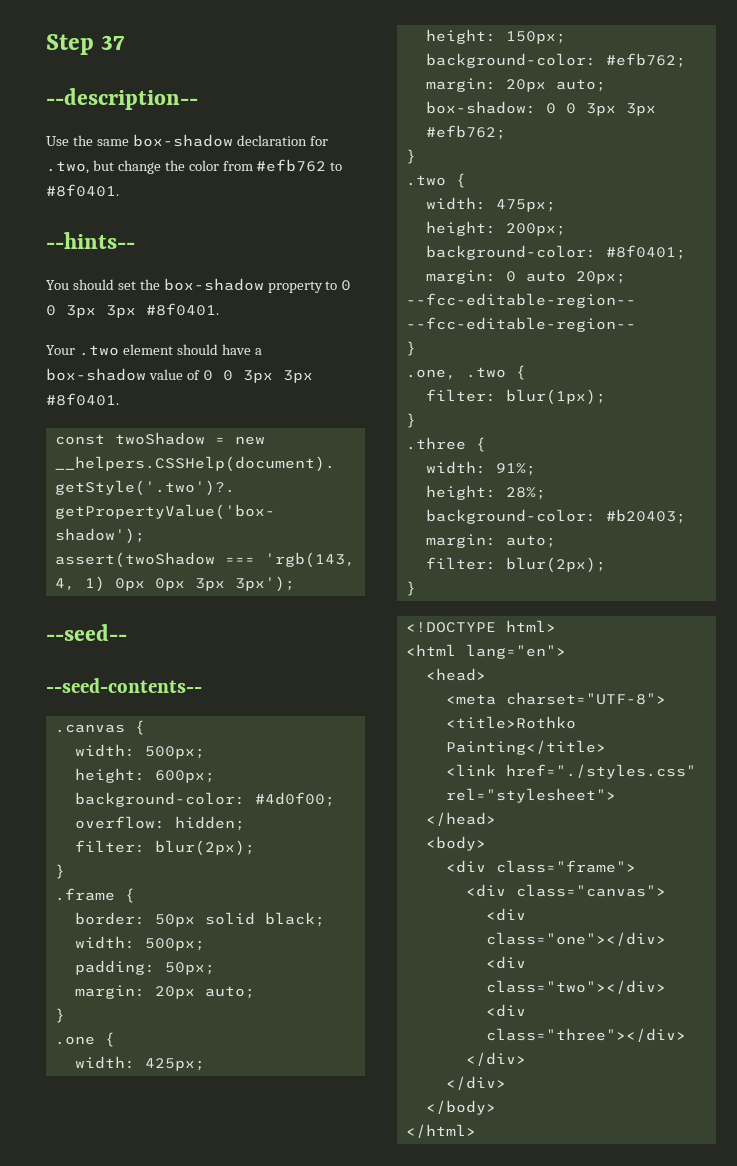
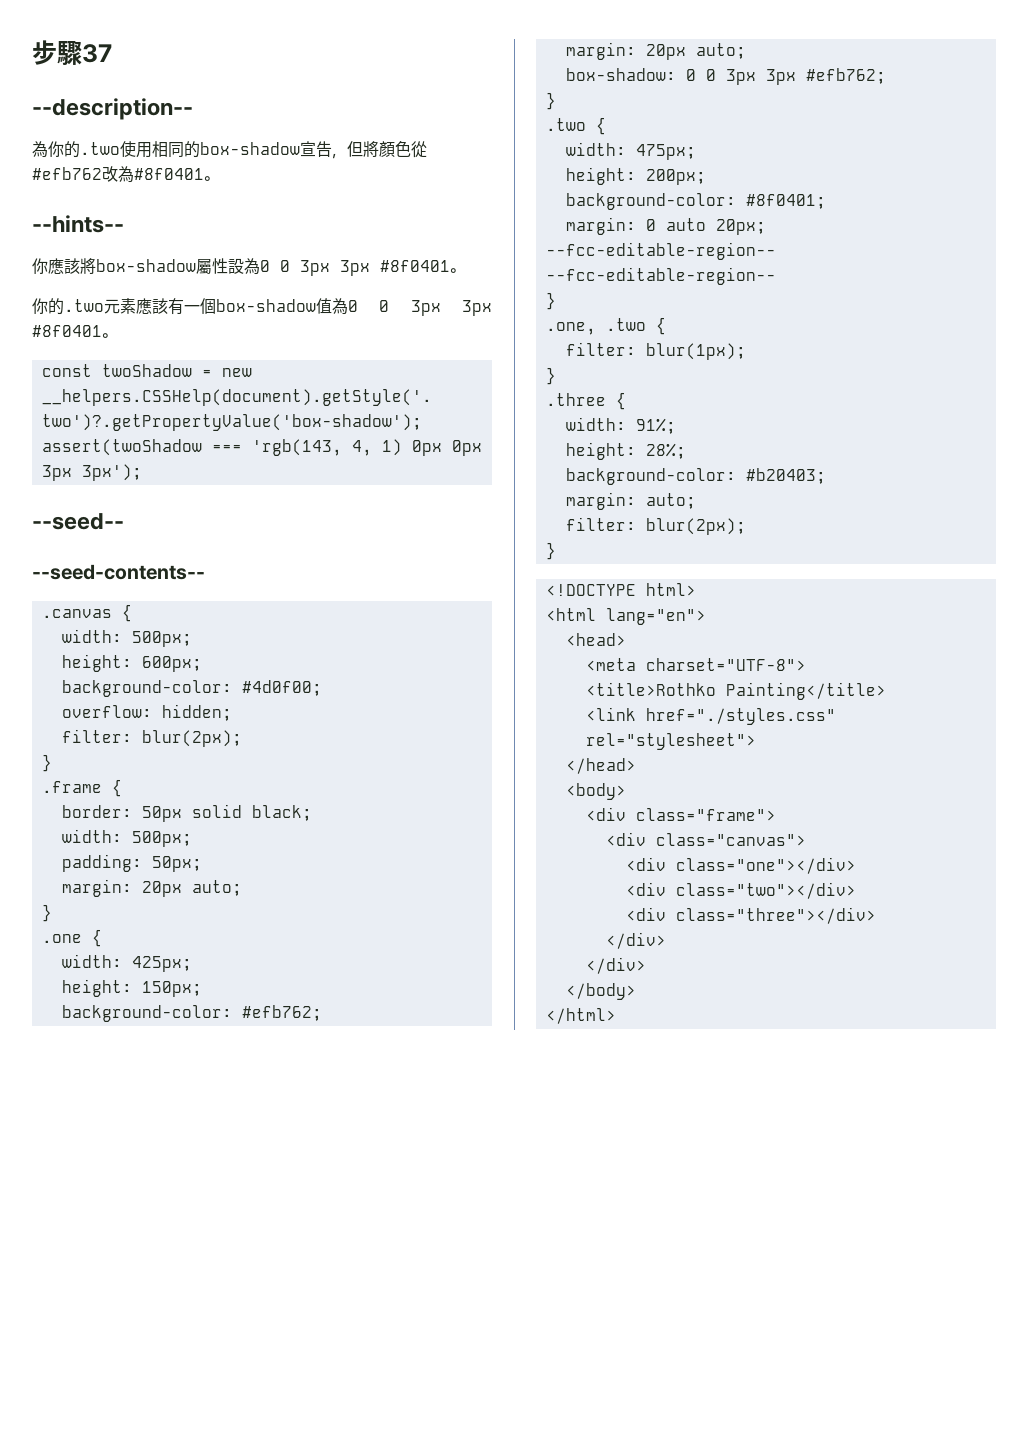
[46,34,94,55] Step -> [32,40,82,65] 步驟
[46,134,328,147] [46,159,343,174] [46,184,119,197] [46,232,135,249] [46,278,352,293] [46,303,219,318] [46,344,262,356] [46,368,313,383] [46,393,119,406] Use the same box-shadow declaration for .two, but change the color from #efb762 to #8f0401. // --hints-- // You should set the box-shadow property to 0 0 3px 3px #8f0401. // Your .two element should have a box-shadow value of 0 0 3px 3px #8f0401. -> [32,141,427,159] [32,166,219,183] [32,215,124,233] [32,258,465,276] [32,298,492,316] [32,325,117,338] 為你的.two使用相同的box-shadow宣告，但將顏色從#efb762改為#8f0401。 // --hints-- // 你應該將box-shadow屬性設為0 0 3px 3px #8f0401。 // 你的.two元素應該有一個box-shadow值為0 0 3px 3px #8f0401。

